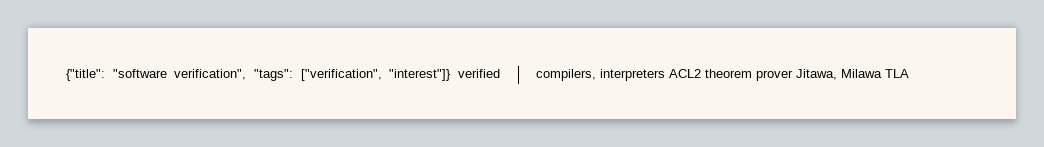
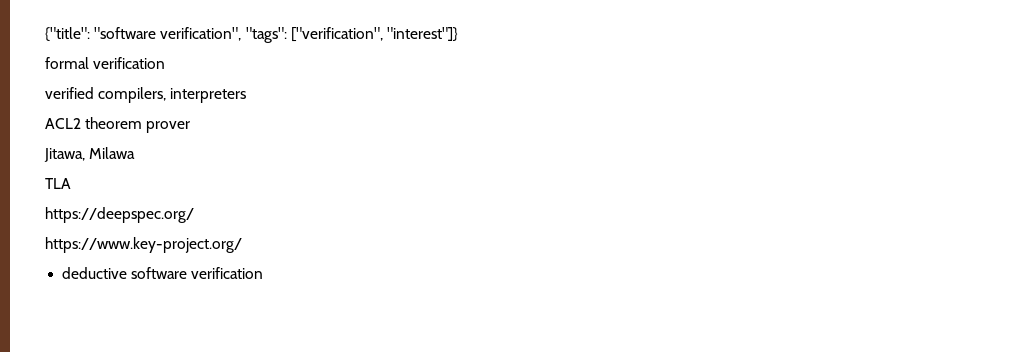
(452, 75) none -> [45,57,166,69] // formal verification //
(665, 75) none -> (247, 95) //
(793, 75) none -> (191, 127) //
(882, 73) none -> (136, 153) //
(909, 73) none -> [45,207,194,223] [45,237,242,253] [62,267,264,279] // https://deepspec.org/ // https://www.key-project.org/ // deductive software verification

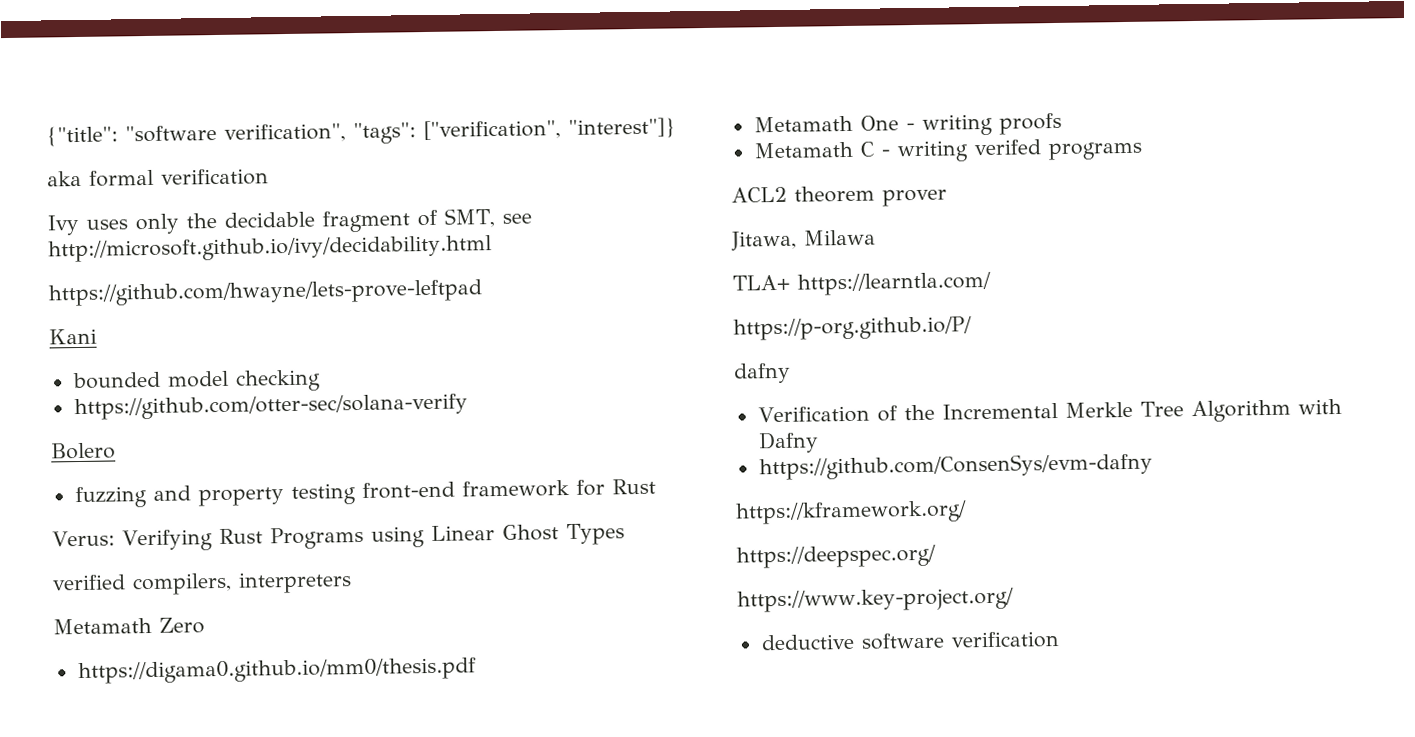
(458, 34) none -> [47,170,82,187] aka
[45,87,247,103] verified compilers, interpreters -> [47,208,532,236] [48,235,492,263] [48,279,482,307] [49,328,97,345] [72,369,321,392] [73,393,468,421] [51,442,116,460] [74,478,656,509] [52,523,625,552] [52,571,352,596] [53,617,205,635] [77,657,477,685] [753,112,1062,136] [753,139,1143,163] Ivy uses only the decidable fragment of SMT, see http://microsoft.github.io/ivy/decidability.html // https://github.com/hwayne/lets-prove-leftpad // Kani // bounded model checking // https://github.com/otter-sec/solana-verify // Bolero // fuzzing and property testing front-end framework for Rust // Verus: Verifying Rust Programs using Linear Ghost Types // verified compilers, interpreters // Metamath Zero // https://digama0.github.io/mm0/thesis.pdf // Metamath One - writing proofs // Metamath C - writing verifed programs
[45,178,71,189] TLA -> [732,271,991,296] [733,316,972,341] [733,362,791,384] [757,398,1342,424] [757,431,819,454] [758,452,1153,481] [735,500,967,525] TLA+ https://learntla.com/ // https://p-org.github.io/P/ // dafny // Verification of the Incremental Merkle Tree Algorithm with Dafny // https://github.com/ConsenSys/evm-dafny // https://kframework.org/

